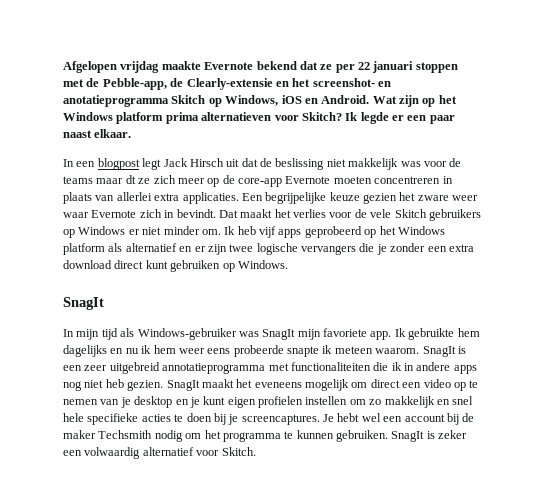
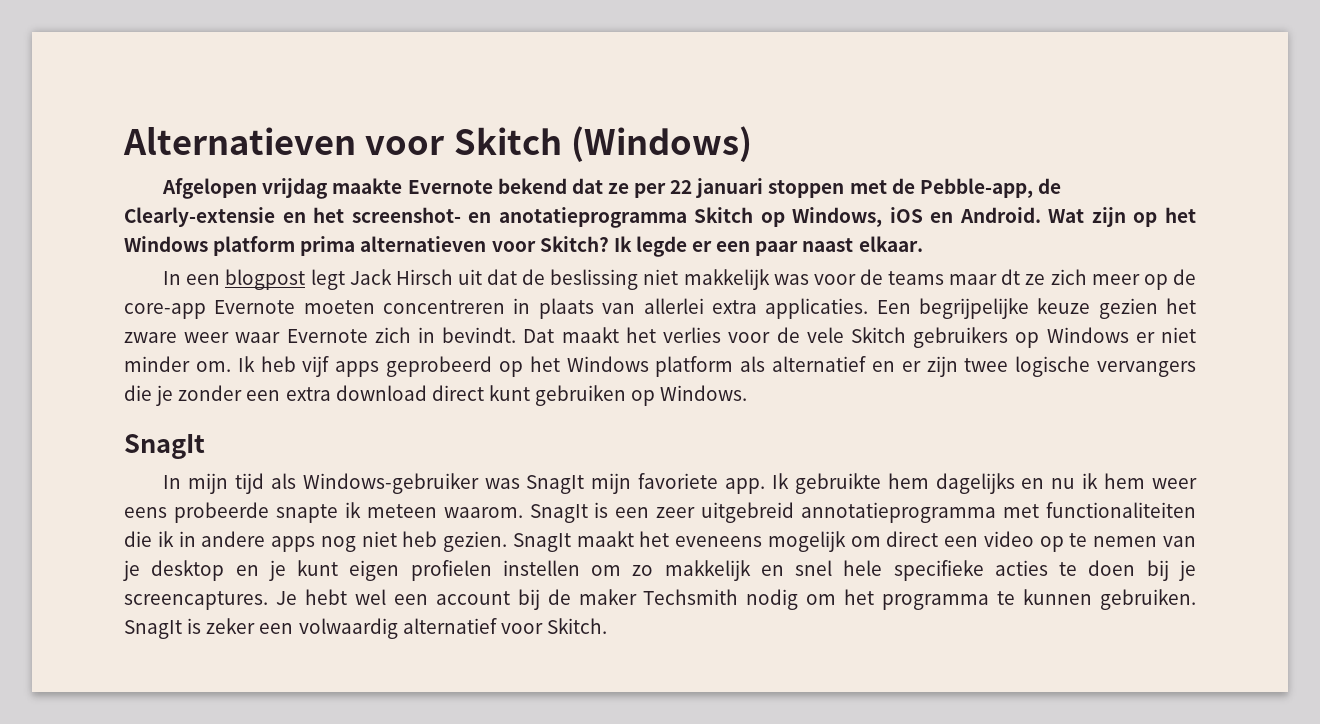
(63, 67) none -> [123,126,752,162] Alternatieven voor Skitch (Windows) //

